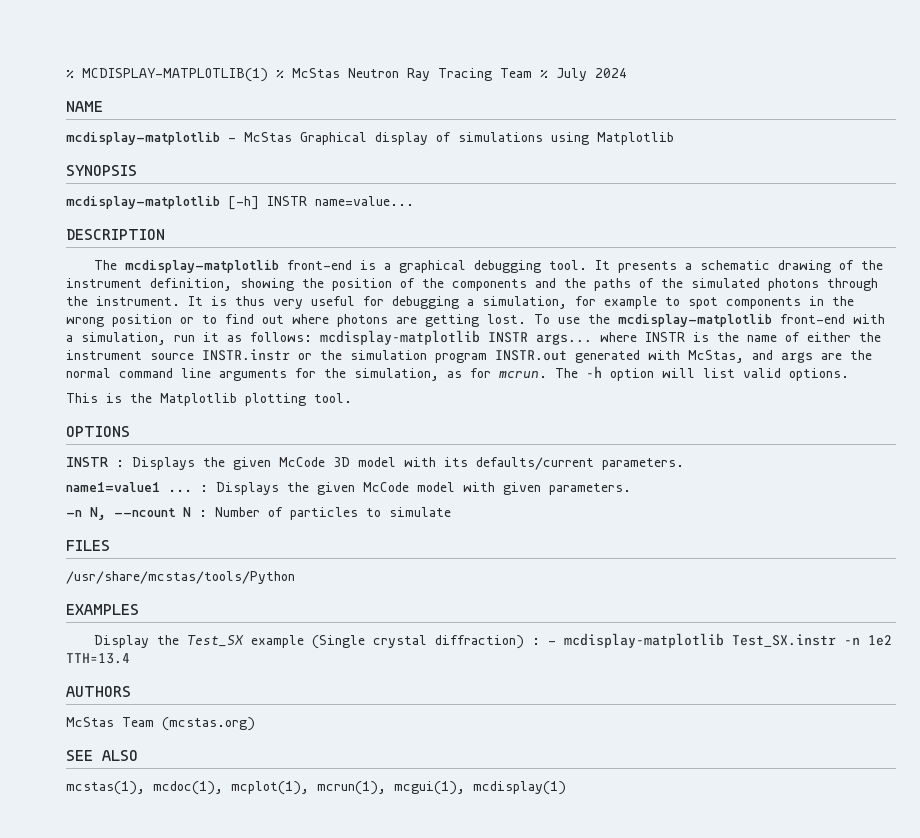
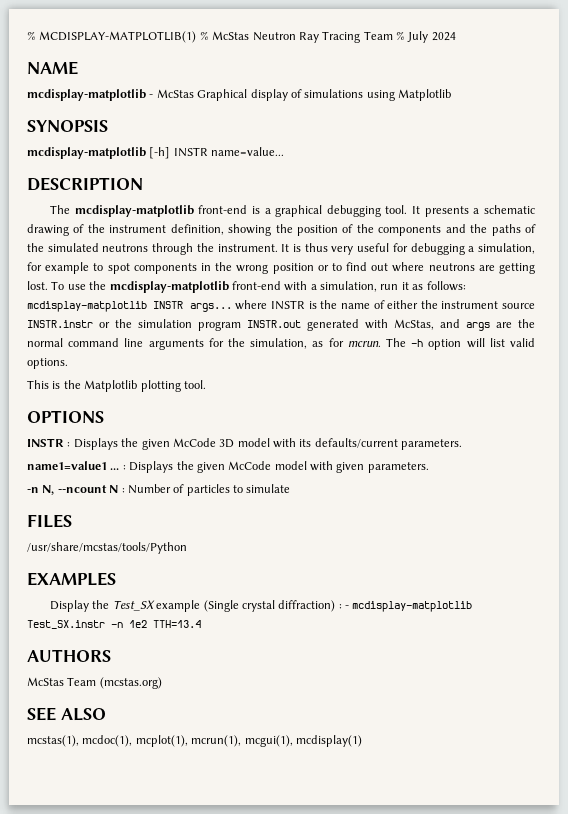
[768,278,819,291] photons -> [102,244,149,252] neutrons
[337,314,388,327] photons -> [428,263,475,271] neutrons

